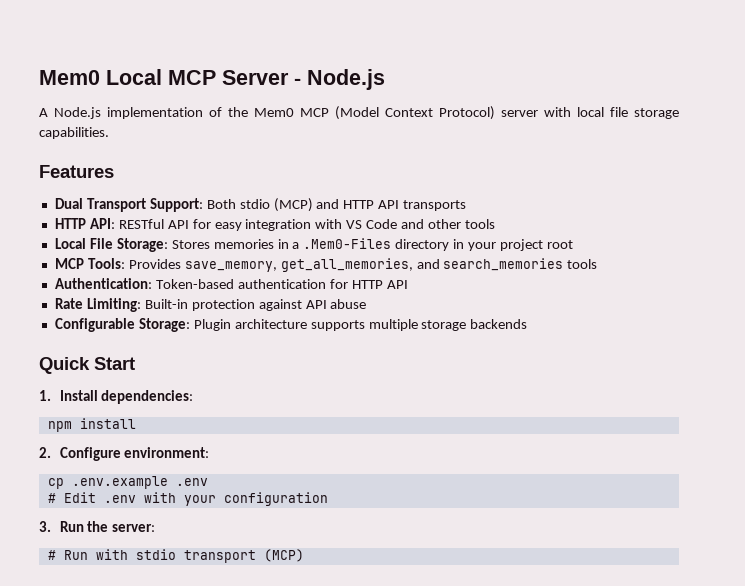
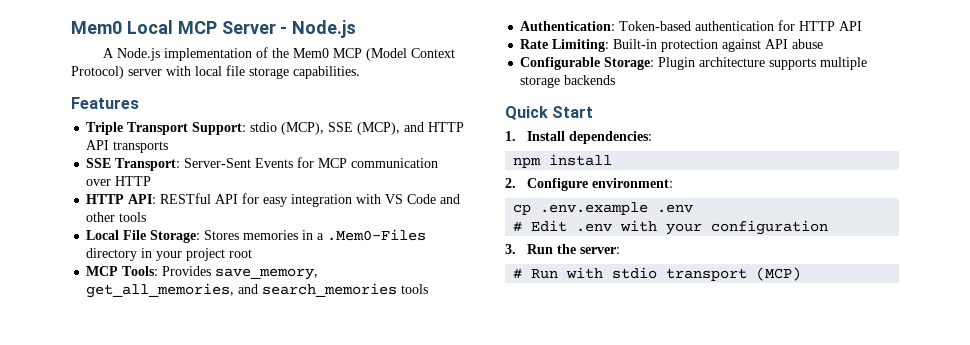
[54,198,83,209] Dual -> [86,122,124,135] Triple
[206,198,313,212] Both stdio (MCP) -> [250,122,401,135] stdio (MCP), SSE (MCP),
(467, 205) none -> [86,157,439,171] [86,176,152,186] // SSE Transport: Server-Sent Events for MCP communication over HTTP

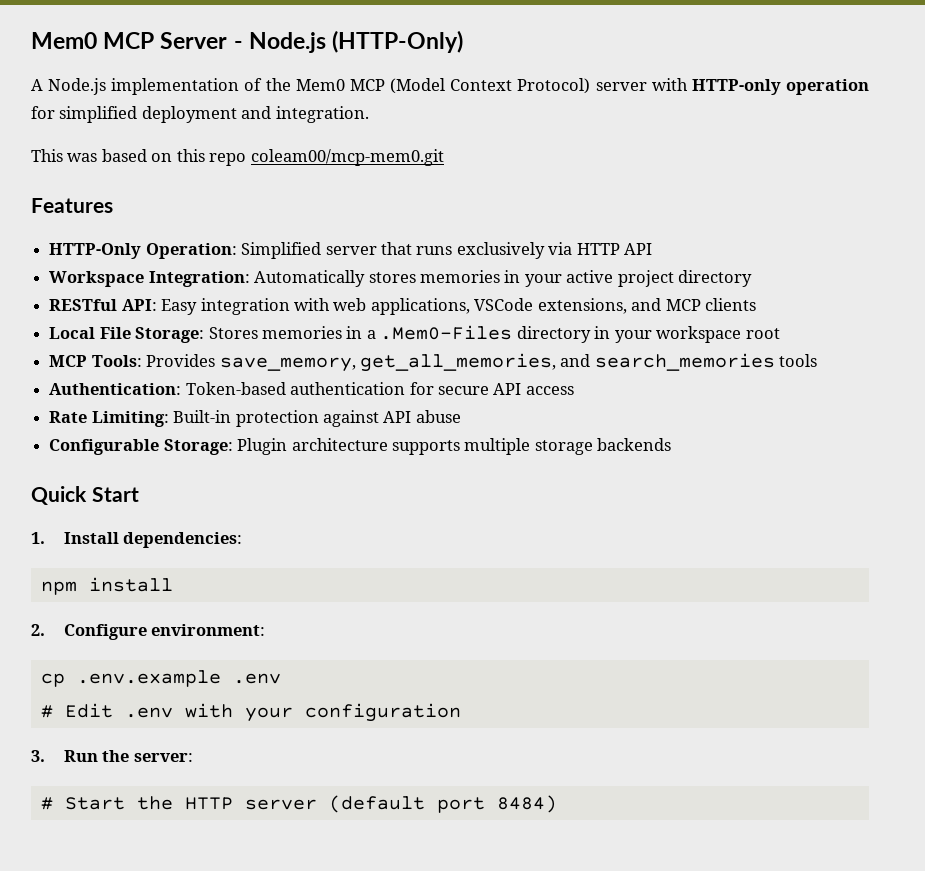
[71,20,173,34] Mem0 Local -> [31,32,97,49] Mem0
(357, 29) none -> [332,30,464,53] (HTTP-Only)
[195,65,360,79] [71,97,139,109] [86,122,465,135] [86,140,169,153] [86,157,439,171] [86,176,152,186] [86,193,461,207] [86,212,147,222] local file storage capabilities. // Features // Triple Transport Support: stdio (MCP), SSE (MCP), and HTTP API transports // SSE Transport: Server-Sent Events for MCP communication over HTTP // HTTP API: RESTful API for easy integration with VS Code and other tools -> [691,79,869,95] [31,106,369,123] [31,149,444,166] [31,198,113,213] [49,242,653,259] [49,270,753,287] [49,298,757,315] HTTP-only operation for simplified deployment and integration. // This was based on this repo coleam00/mcp-mem0.git // Features // HTTP-Only Operation: Simplified server that runs exclusively via HTTP API // Workspace Integration: Automatically stores memories in your active project directory // RESTful API: Easy integration with web applications, VSCode extensions, and MCP clients
[186,248,226,261] project -> [656,326,742,343] workspace
[799,21,863,31] HTTP API -> [437,383,574,395] secure API access
[531,267,802,281] Run with stdio transport (MCP) -> [64,795,557,813] Start the HTTP server (default port 8484)

